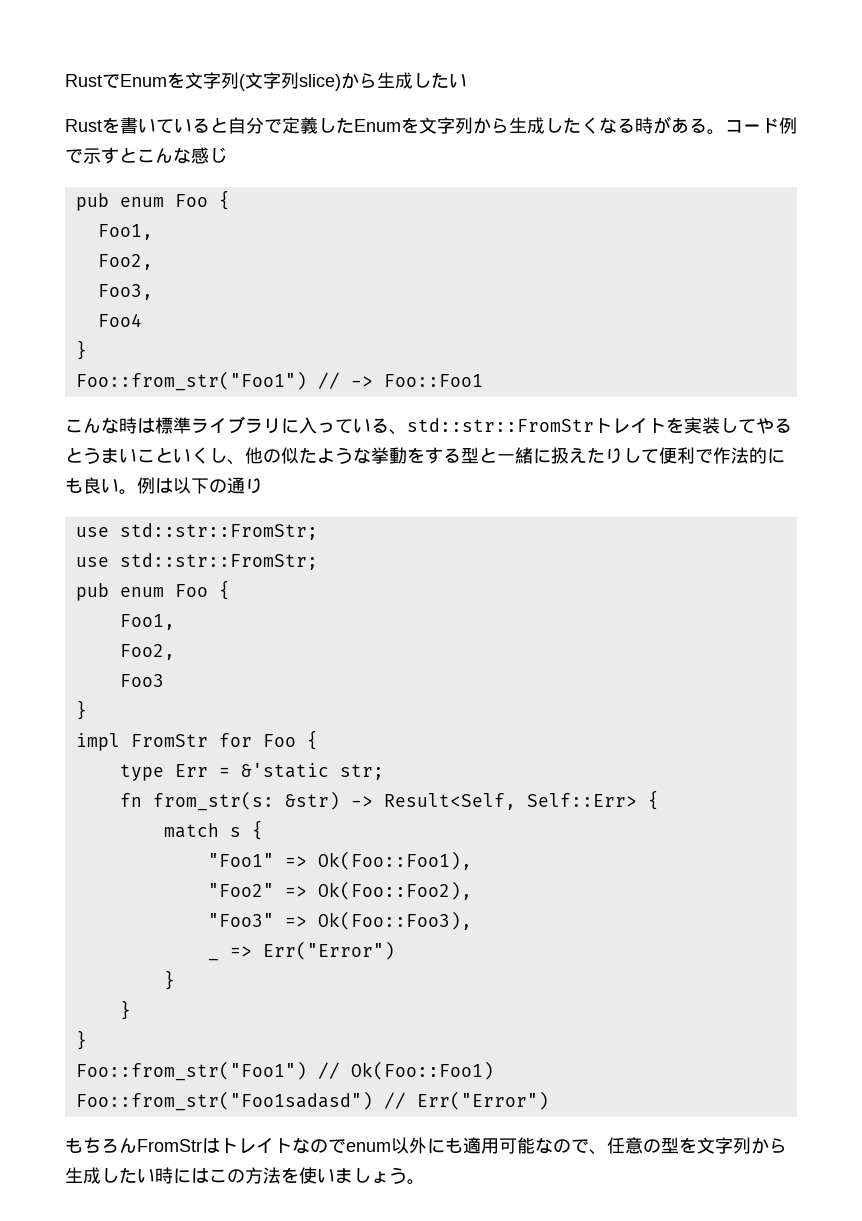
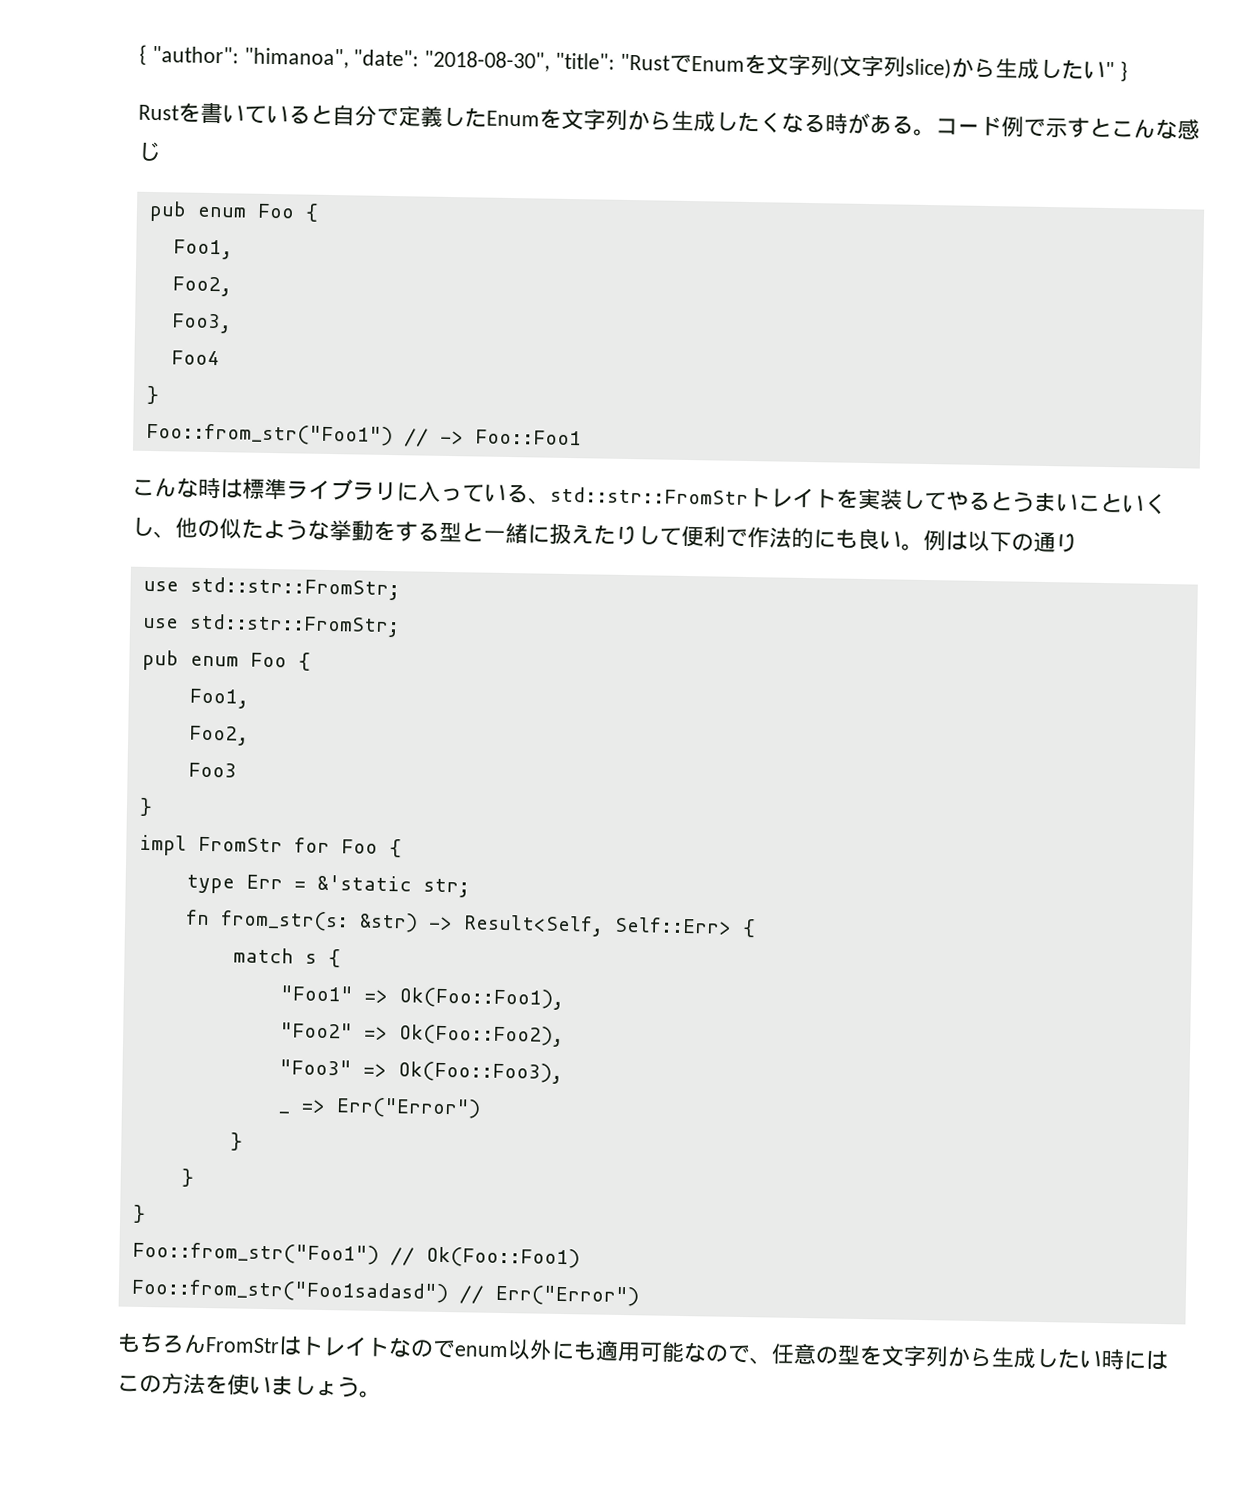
[65,74,102,87] Rust -> [139,44,670,72] { "author": "himanoa", "date": "2018-08-30", "title": "Rust
(467, 80) none -> [1104,61,1128,82] " }

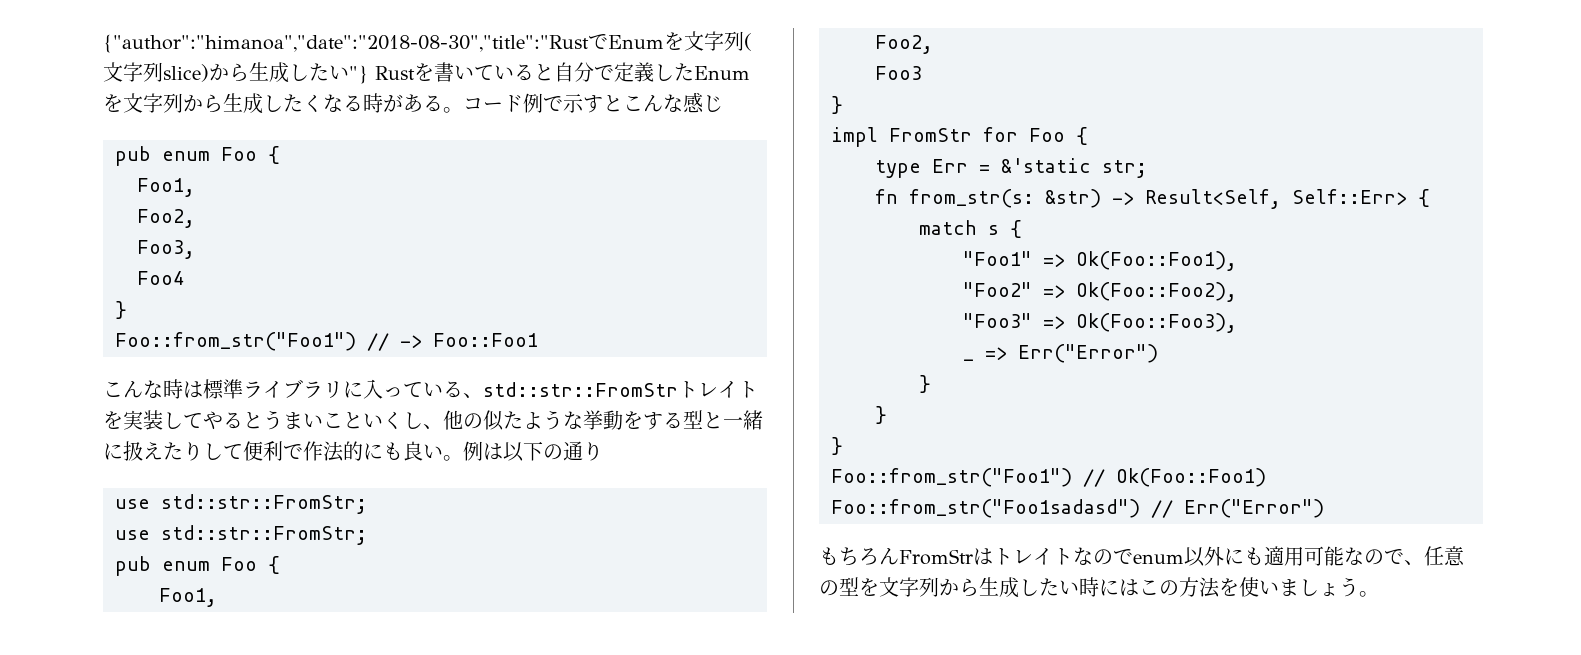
[139,44,670,72] { "author": "himanoa", "date": "2018-08-30", "title": "Rust -> [103,34,589,53] {"author":"himanoa","date":"2018-08-30","title":"Rust
[1104,61,1128,82] " } // -> [349,65,368,84] "}

